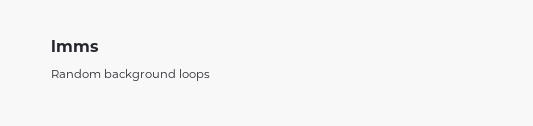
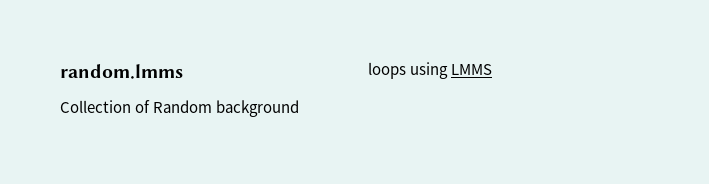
[51,40,99,52] lmms // -> [60,64,183,79] [60,100,151,113] random.lmms // Collection of
(211, 75) none -> [410,62,493,79] using LMMS

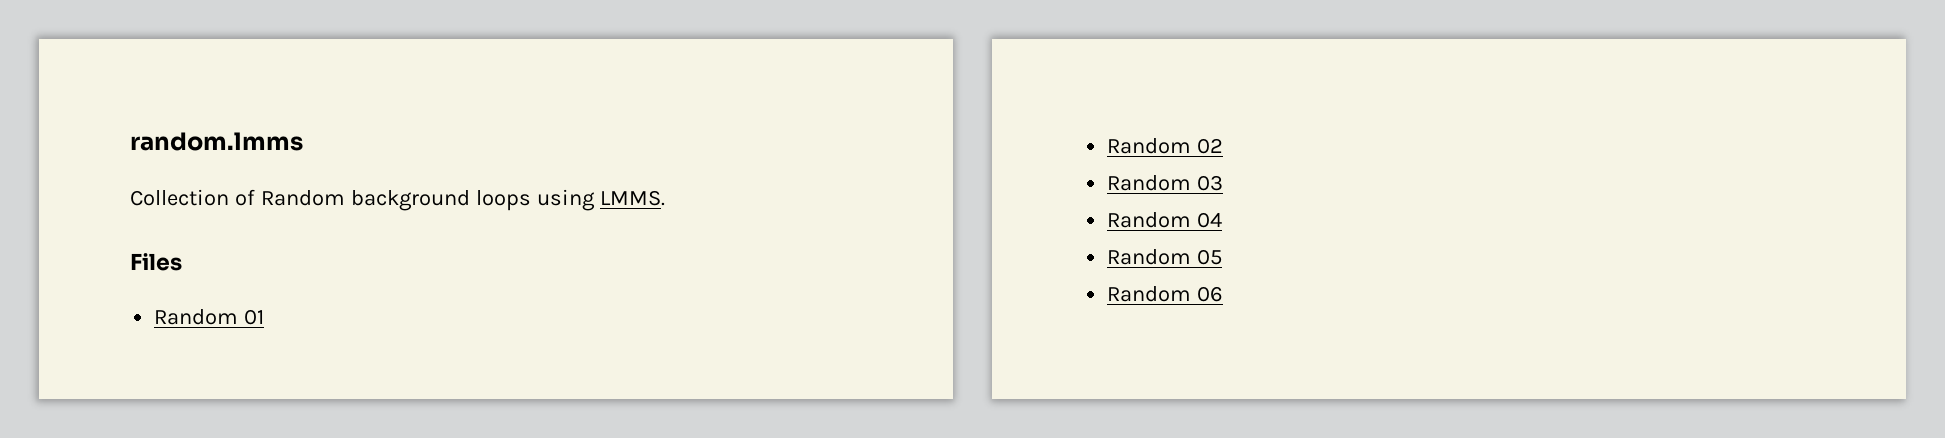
[451,64,493,75] LMMS -> [599,190,665,206] [130,253,182,271] [154,309,265,325] [1107,138,1224,154] [1107,175,1224,191] [1107,212,1223,228] [1107,249,1223,265] [1107,286,1224,302] LMMS. // Files // Random 01 // Random 02 // Random 03 // Random 04 // Random 05 // Random 06

